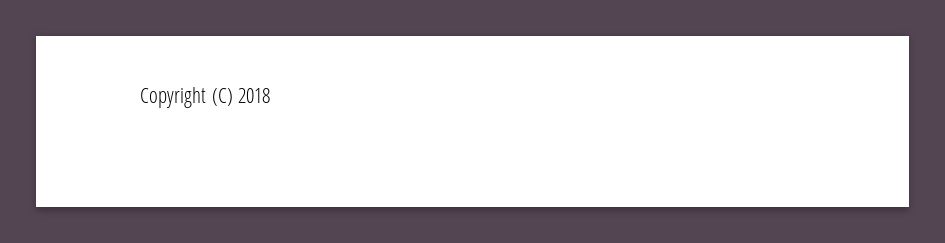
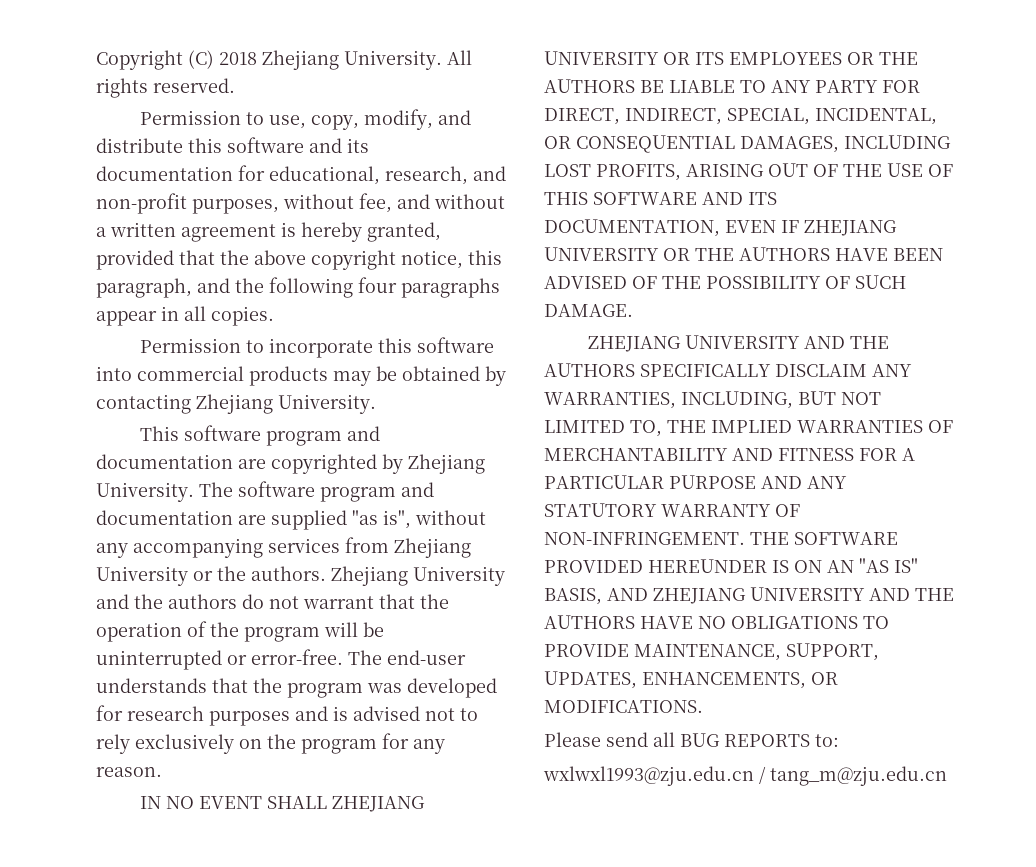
(271, 95) none -> [262,50,472,70] [96,78,235,98] [139,109,471,130] [96,137,369,153] [96,165,506,185] [96,193,505,214] [96,222,441,242] [96,250,502,270] [96,277,500,298] [96,306,274,326] [139,337,494,358] [96,366,506,386] [96,394,376,414] [139,425,380,446] [96,454,485,474] [96,481,434,502] [96,510,486,530] [96,537,471,558] [96,566,505,586] [96,594,449,609] [96,621,384,642] [96,649,466,670] [96,678,497,698] [96,705,478,726] [96,733,445,754] [96,767,162,777] [139,796,425,812] [544,51,918,65] [544,79,920,93] [544,108,937,125] [544,135,951,153] [544,163,953,181] [544,192,777,205] [544,219,897,237] [544,247,943,261] [544,275,906,289] [544,304,633,317] [587,335,889,352] [544,363,912,377] [544,391,881,409] [544,420,953,437] [544,448,915,461] [544,475,847,489] [544,503,800,517] [544,532,898,545] [544,558,918,573] [544,587,954,605] [544,615,889,629] [544,643,879,661] [544,671,838,689] [544,700,703,713] [544,732,839,747] [543,766,947,786] Zhejiang University. All rights reserved. // Permission to use, copy, modify, and distribute this software and its documentation for educational, research, and non-profit purposes, without fee, and without a written agreement is hereby granted, provided that the above copyright notice, this paragraph, and the following four paragraphs appear in all copies. // Permission to incorporate this software into commercial products may be obtained by contacting Zhejiang University. // This software program and documentation are copyrighted by Zhejiang University. The software program and documentation are supplied "as is", without any accompanying services from Zhejiang University or the authors. Zhejiang University and the authors do not warrant that the operation of the program will be uninterrupted or error-free. The end-user understands that the program was developed for research purposes and is advised not to rely exclusively on the program for any reason. // IN NO EVENT SHALL ZHEJIANG UNIVERSITY OR ITS EMPLOYEES OR THE AUTHORS BE LIABLE TO ANY PARTY FOR DIRECT, INDIRECT, SPECIAL, INCIDENTAL, OR CONSEQUENTIAL DAMAGES, INCLUDING LOST PROFITS, ARISING OUT OF THE USE OF THIS SOFTWARE AND ITS DOCUMENTATION, EVEN IF ZHEJIANG UNIVERSITY OR THE AUTHORS HAVE BEEN ADVISED OF THE POSSIBILITY OF SUCH DAMAGE. // ZHEJIANG UNIVERSITY AND THE AUTHORS SPECIFICALLY DISCLAIM ANY WARRANTIES, INCLUDING, BUT NOT LIMITED TO, THE IMPLIED WARRANTIES OF MERCHANTABILITY AND FITNESS FOR A PARTICULAR PURPOSE AND ANY STATUTORY WARRANTY OF NON-INFRINGEMENT. THE SOFTWARE PROVIDED HEREUNDER IS ON AN "AS IS" BASIS, AND ZHEJIANG UNIVERSITY AND THE AUTHORS HAVE NO OBLIGATIONS TO PROVIDE MAINTENANCE, SUPPORT, UPDATES, ENHANCEMENTS, OR MODIFICATIONS. // Please send all BUG REPORTS to: // wxlwxl1993@zju.edu.cn / tang_m@zju.edu.cn

